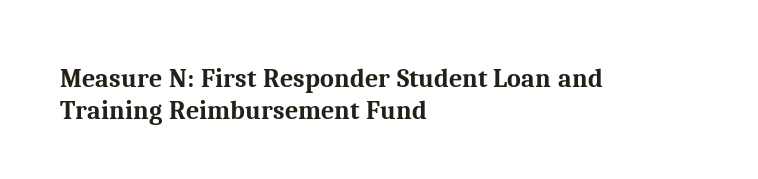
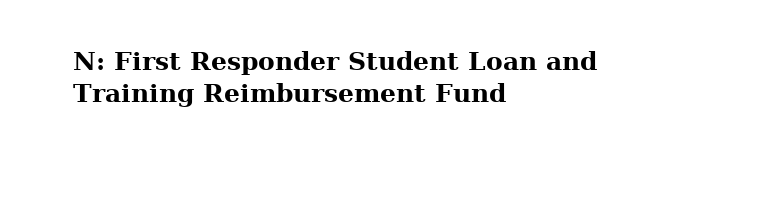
[60,69,162,87] Measure -> (73, 61) none

